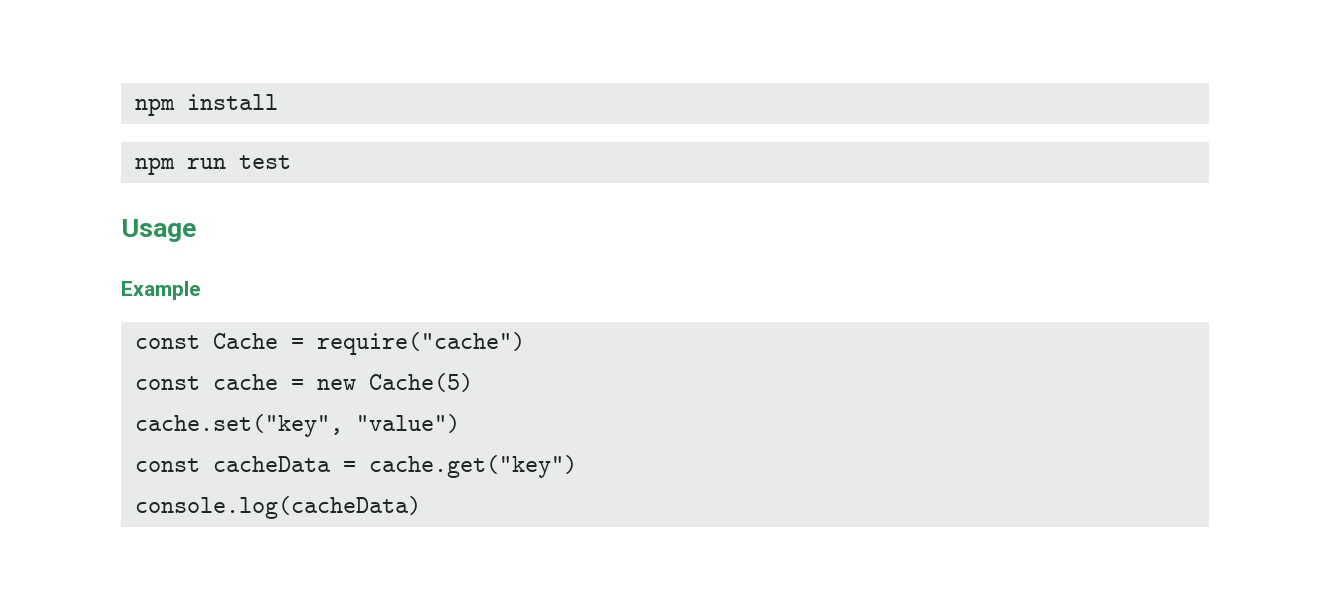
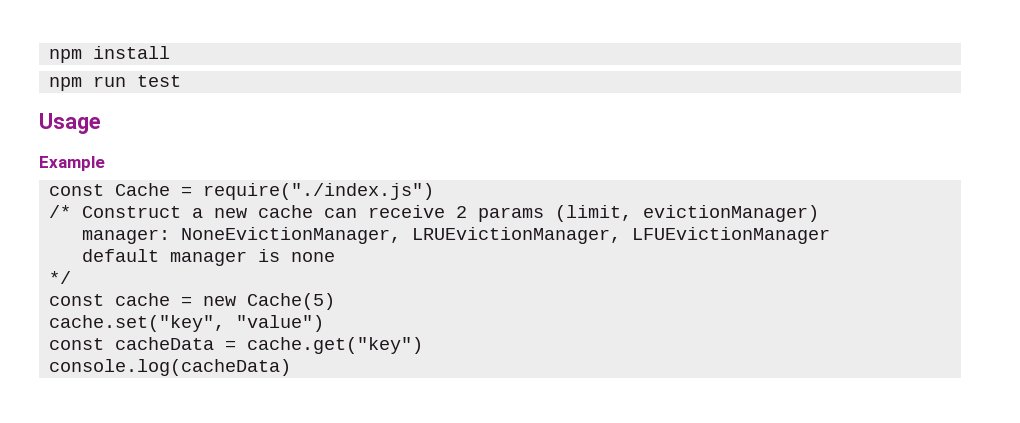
[317,332,526,355] require("cache") -> [203,183,435,200] [49,205,820,222] [82,227,831,244] [82,249,336,266] [49,271,72,284] require("./index.js") // /* Construct a new cache can receive 2 params (limit, evictionManager) // manager: NoneEvictionManager, LRUEvictionManager, LFUEvictionManager // default manager is none // */

